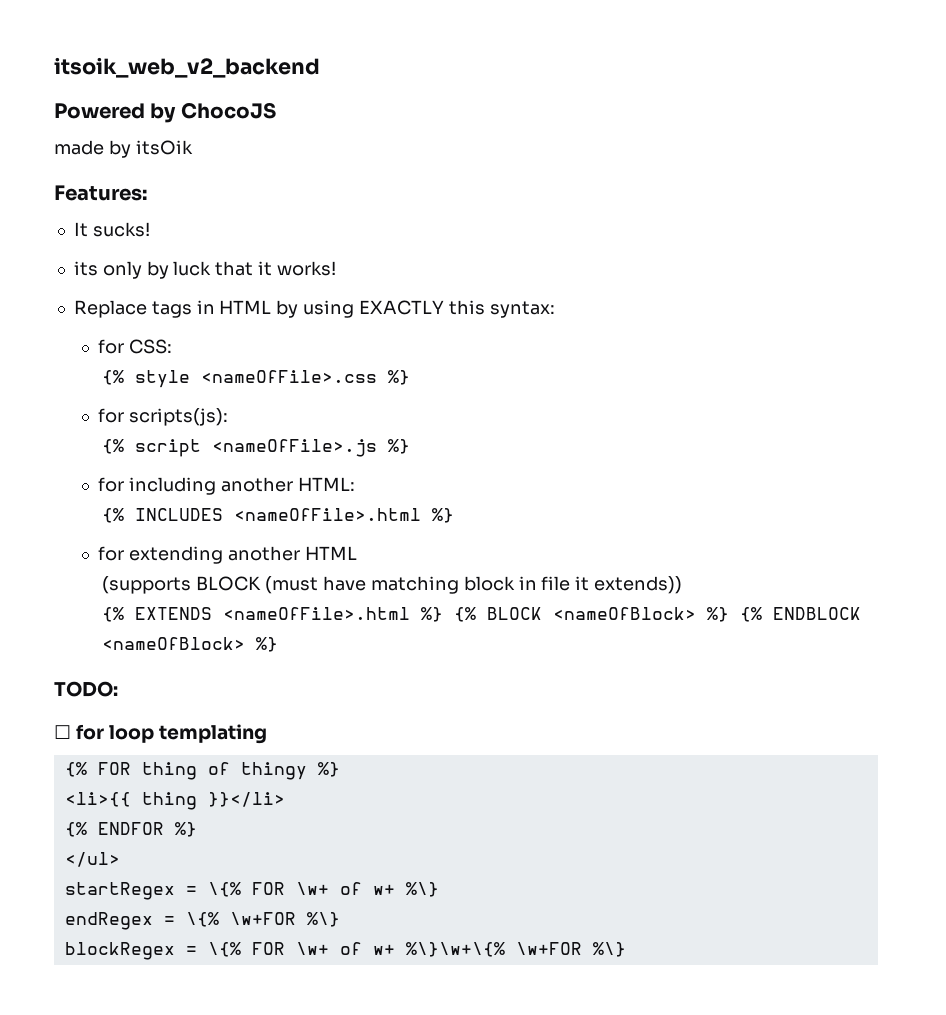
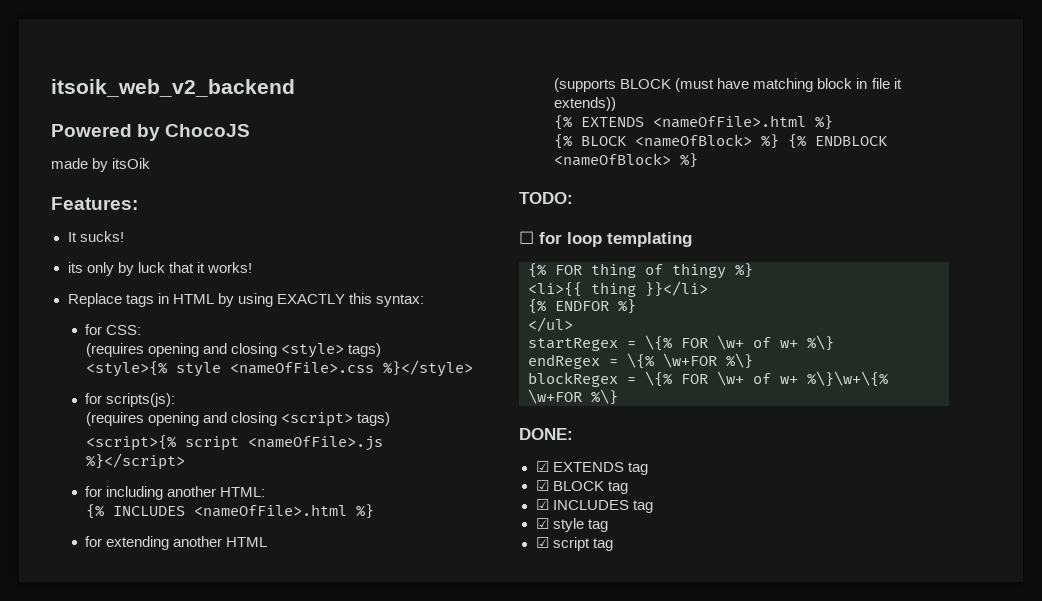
[102,370,125,385] {% -> [86,343,382,358] [86,361,168,377] (requires opening and closing <style> tags) // <style>{%
[388,370,411,385] %} -> [383,360,474,377] %}</style>
[102,439,125,454] {% -> [86,412,391,427] [86,435,177,451] (requires opening and closing <script> tags) // <script>{%
[388,439,411,454] %} -> [86,453,186,470] %}</script>
(444, 614) none -> (834, 122) //
(626, 949) none -> [519,428,573,440] [535,461,648,475] [535,480,628,494] [535,499,653,513] [535,518,608,532] [535,537,613,551] // DONE: // ☑ EXTENDS tag // ☑ BLOCK tag // ☑ INCLUDES tag // ☑ style tag // ☑ script tag

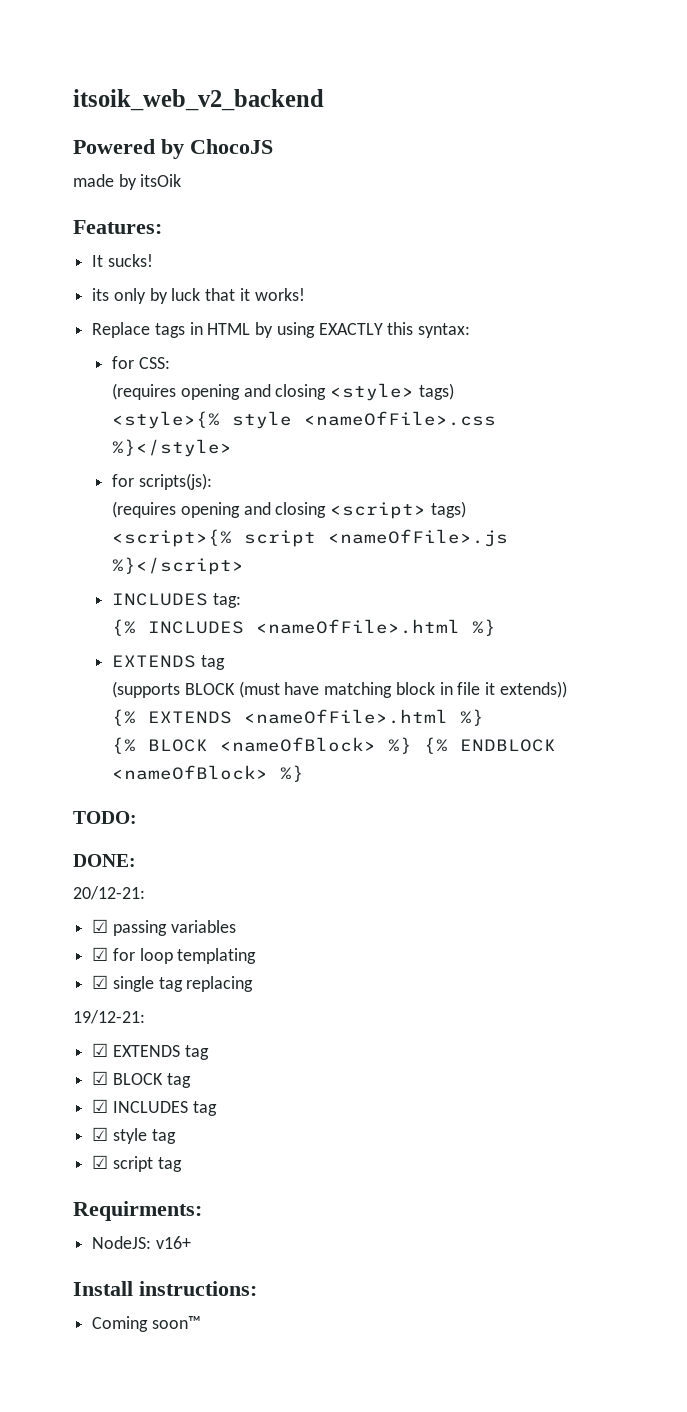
[85,486,266,500] for including another HTML: -> [111,593,241,608] INCLUDES tag:
[85,536,268,550] for extending another HTML -> [111,655,225,670] EXTENDS tag
[519,231,692,247] [528,263,753,279] [528,281,708,297] [528,299,636,314] [528,317,573,332] [528,335,834,351] [528,353,753,369] [528,371,888,387] [528,389,618,405] [519,428,573,440] ☐ for loop templating // {% FOR thing of thingy %} // <li>{{ thing }}</li> // {% ENDFOR %} // </ul> // startRegex = \{% FOR \w+ of w+ %\} // endRegex = \{% \w+FOR %\} // blockRegex = \{% FOR \w+ of w+ %\}\w+\{% \w+FOR %\} // DONE: -> [73,854,136,867] [73,886,145,900] [92,919,236,936] [92,947,257,964] [92,975,254,992] [73,1010,145,1024] DONE: // 20/12-21: // ☑ passing variables // ☑ for loop templating // ☑ single tag replacing // 19/12-21:
(613, 544) none -> [73,1201,202,1221] [92,1236,191,1249] [73,1281,257,1296] [92,1316,201,1332] // Requirments: // NodeJS: v16+ // Install instructions: // Coming soon™

